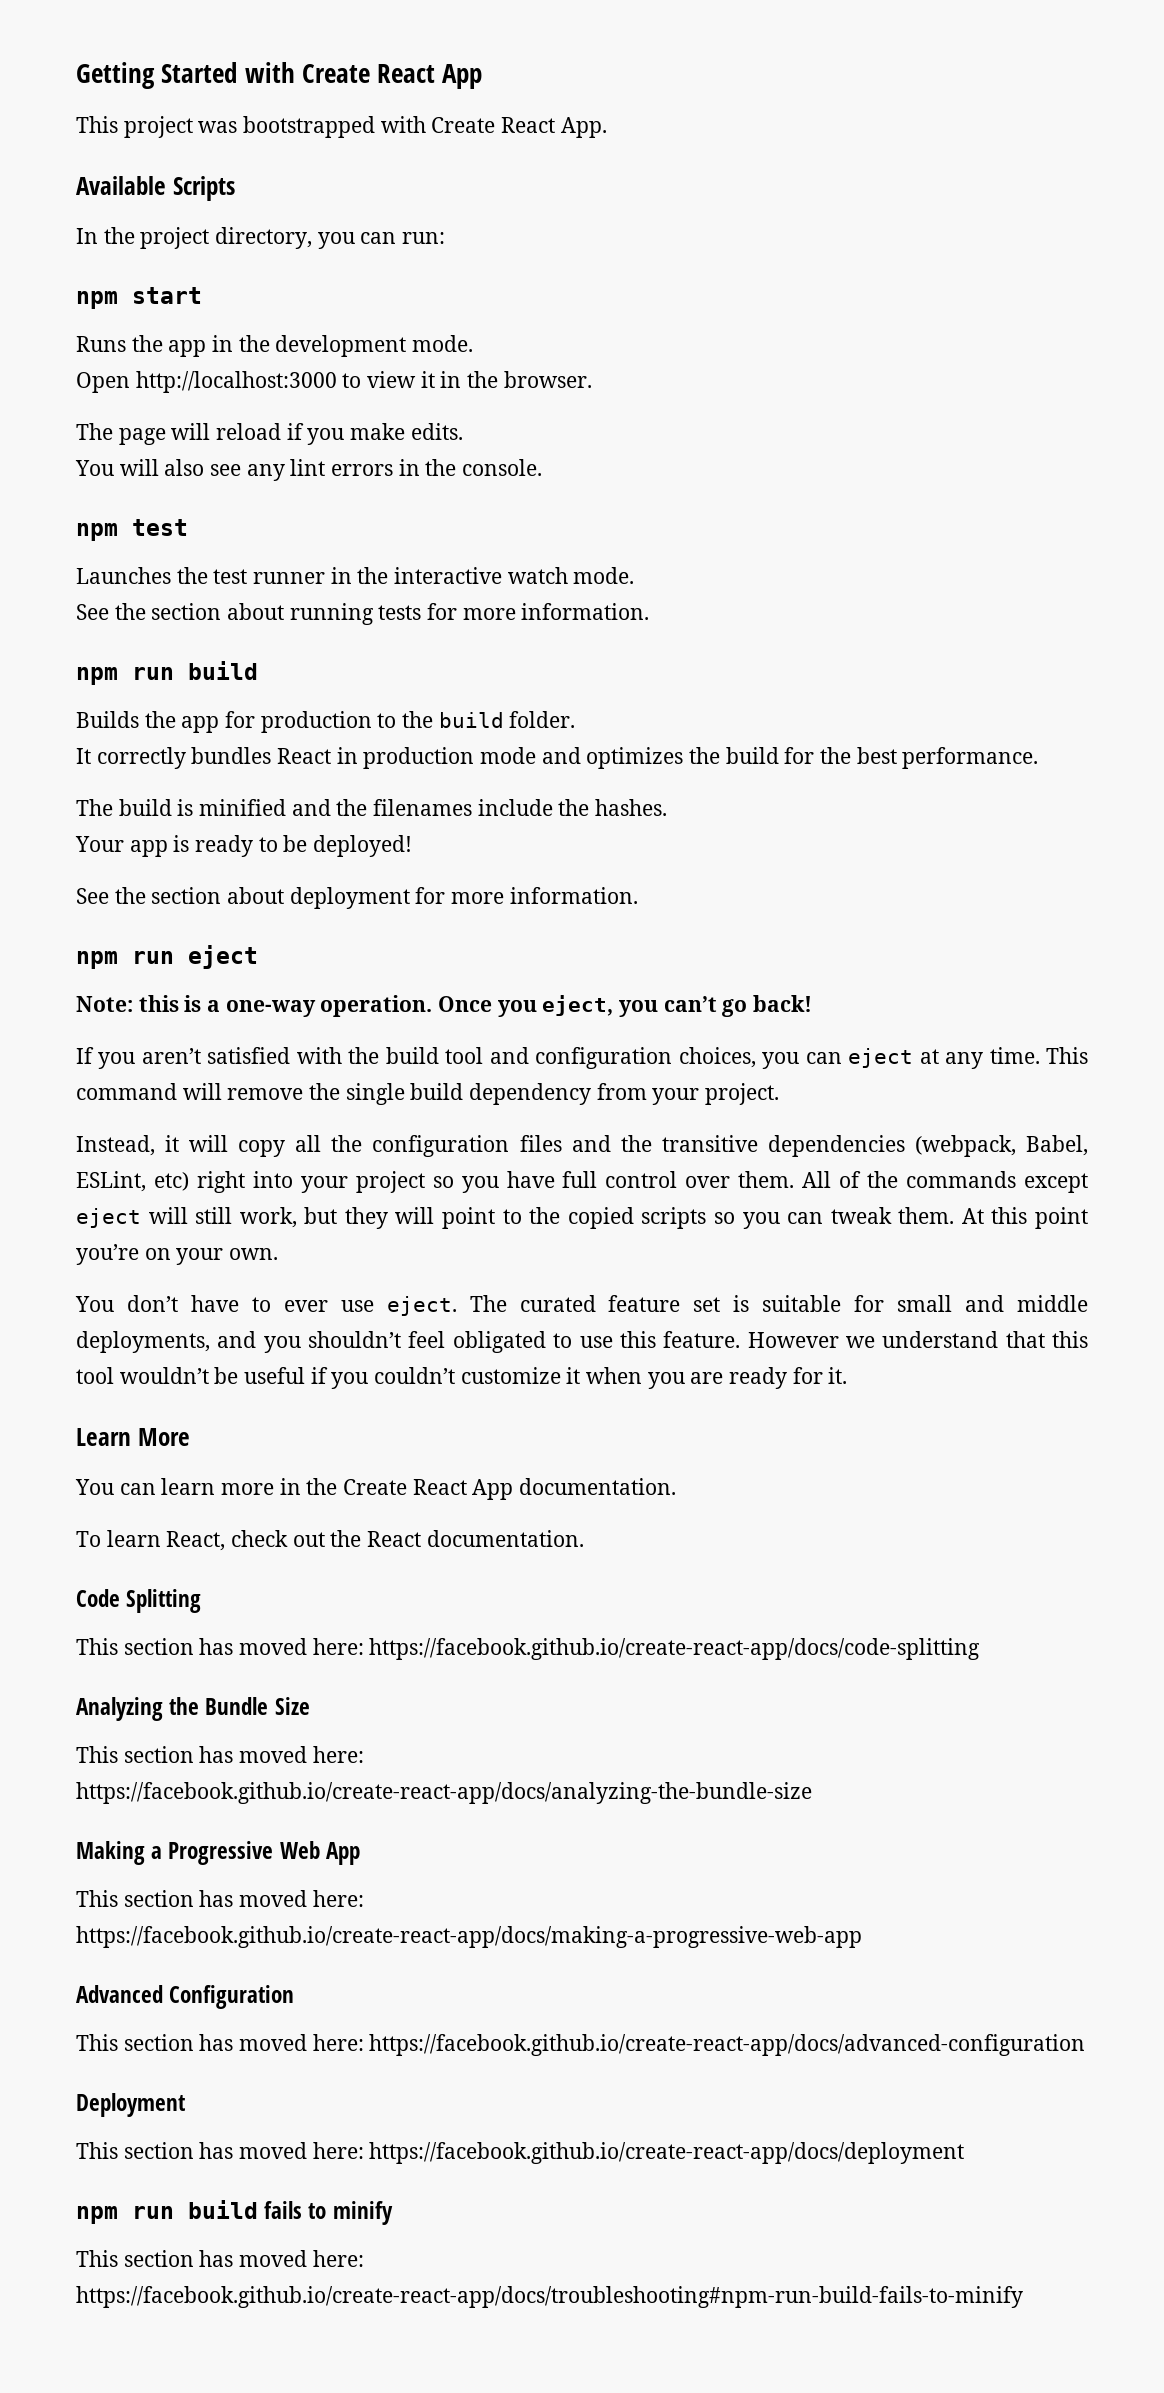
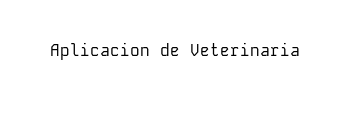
[76,62,483,89] [76,116,607,138] [76,176,235,201] [76,227,446,249] [76,287,202,309] [76,335,474,357] [76,371,592,393] [76,423,463,445] [75,459,543,481] [76,519,188,541] [76,567,635,584] [76,603,650,625] [76,661,258,685] [76,711,576,733] [76,747,1039,769] [76,799,668,816] [75,835,413,857] [76,887,638,909] [76,945,258,969] [76,995,813,1017] [76,1047,1089,1069] [76,1083,780,1105] [76,1135,1088,1157] [76,1171,1089,1193] [76,1207,1088,1229] [76,1244,279,1265] [75,1295,1088,1316] [76,1331,1088,1353] [76,1367,848,1389] [76,1428,190,1446] [75,1478,677,1500] [76,1530,584,1551] [76,1589,202,1613] [76,1638,981,1660] [76,1697,310,1721] [76,1746,364,1763] [76,1782,812,1804] [76,1841,360,1865] [76,1890,364,1907] [76,1926,862,1948] [76,1985,295,2009] [76,2034,1086,2056] [76,2093,185,2117] [76,2142,965,2164] [76,2200,393,2225] [76,2250,364,2267] [76,2286,1023,2308] Getting Started with Create React App // This project was bootstrapped with Create React App. // Available Scripts // In the project directory, you can run: // npm start // Runs the app in the development mode. // Open http://localhost:3000 to view it in the browser. // The page will reload if you make edits. // You will also see any lint errors in the console. // npm test // Launches the test runner in the interactive watch mode. // See the section about running tests for more information. // npm run build // Builds the app for production to the build folder. // It correctly bundles React in production mode and optimizes the build for the best performance. // The build is minified and the filenames include the hashes. // Your app is ready to be deployed! // See the section about deployment for more information. // npm run eject // Note: this is a one-way operation. Once you eject, you can’t go back! // If you aren’t satisfied with the build tool and configuration choices, you can eject at any time. This command will remove the single build dependency from your project. // Instead, it will copy all the configuration files and the transitive dependencies (webpack, Babel, ESLint, etc) right into your project so you have full control over them. All of the commands except eject will still work, but they will point to the copied scripts so you can tweak them. At this point you’re on your own. // You don’t have to ever use eject. The curated feature set is suitable for small and middle deployments, and you shouldn’t feel obligated to use this feature. However we understand that this tool wouldn’t be useful if you couldn’t customize it when you are ready for it. // Learn More // You can learn more in the Create React App documentation. // To learn React, check out the React documentation. // Code Splitting // This section has moved here: https://facebook.github.io/create-react-app/docs/code-splitting // Analyzing the Bundle Size // This section has moved here: https://facebook.github.io/create-react-app/docs/analyzing-the-bundle-size // Making a Progressive Web App // This section has moved here: https://facebook.github.io/create-react-app/docs/making-a-progressive-web-app // Advanced Configuration // This section has moved here: https://facebook.github.io/create-react-app/docs/advanced-configuration // Deployment // This section has moved here: https://facebook.github.io/create-react-app/docs/deployment // npm run build fails to minify // This section has moved here: https://facebook.github.io/create-react-app/docs/troubleshooting#npm-run-build-fails-to-minify -> [50,42,300,60] Aplicacion de Veterinaria

